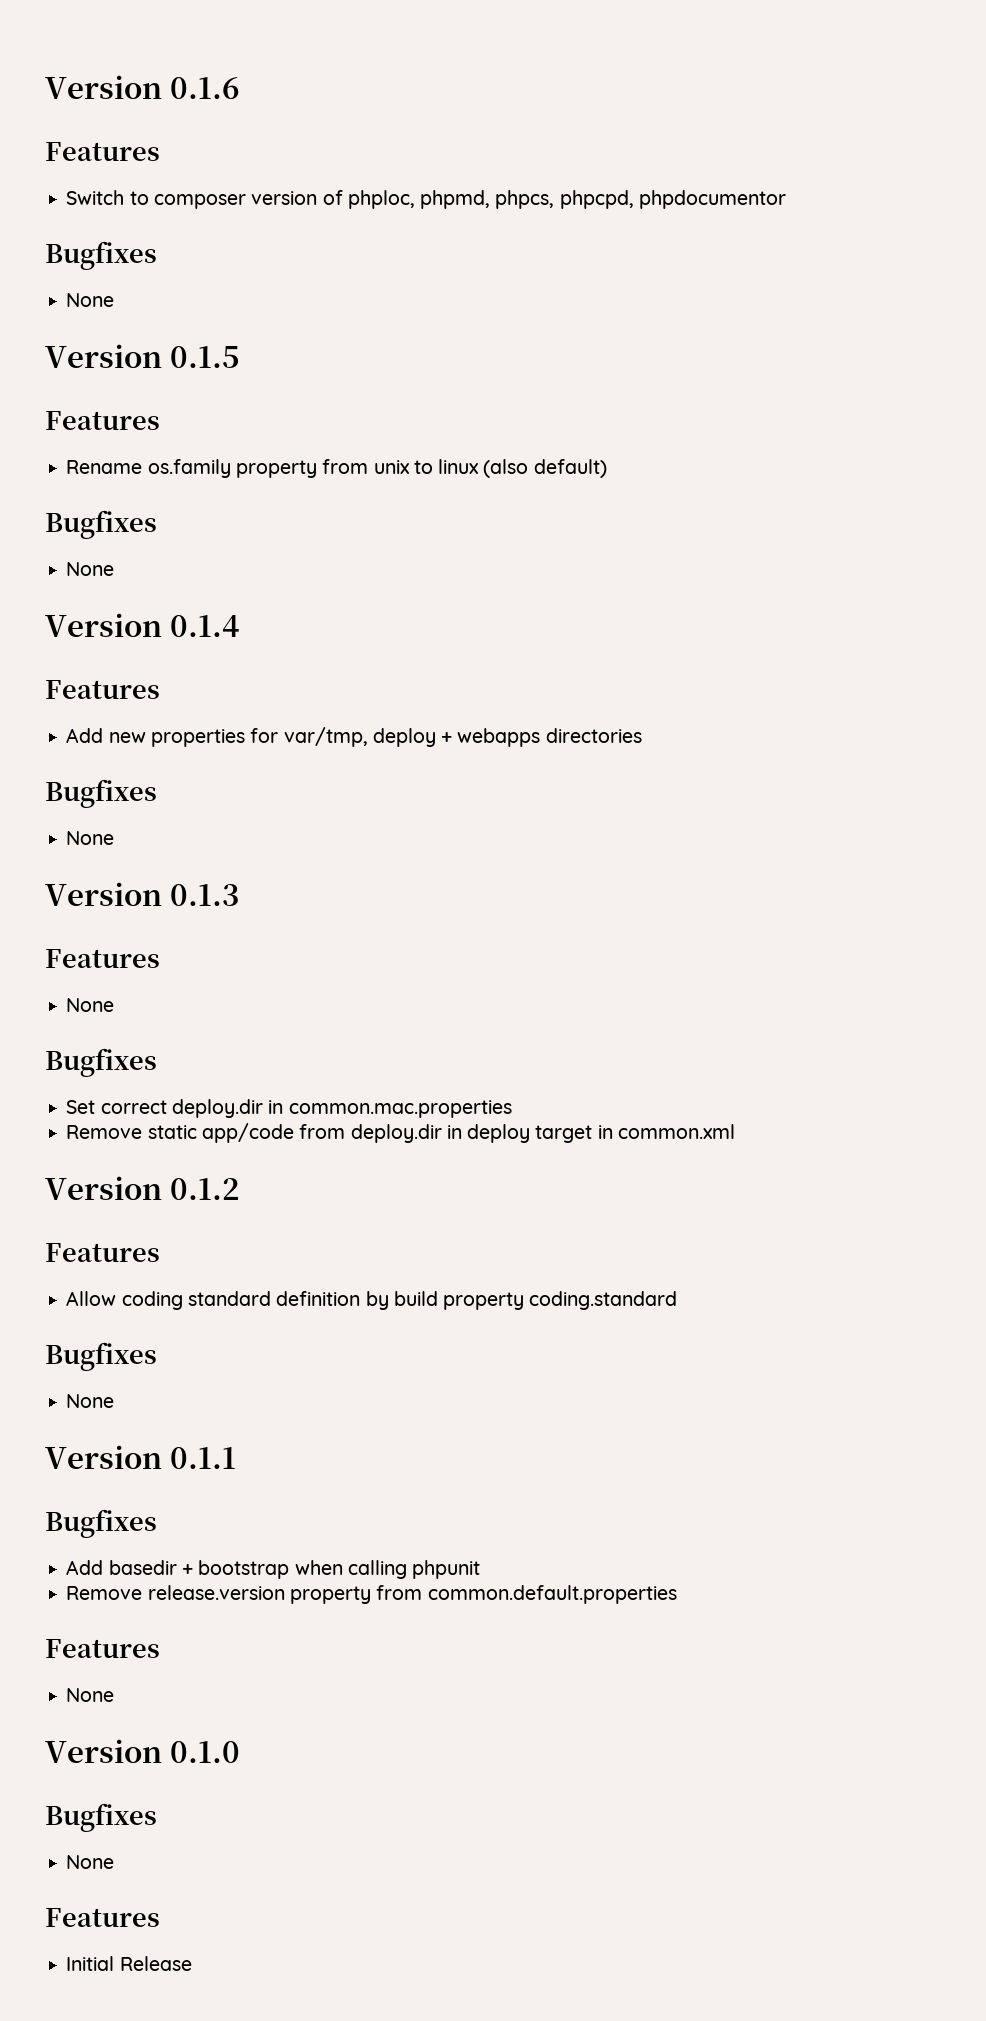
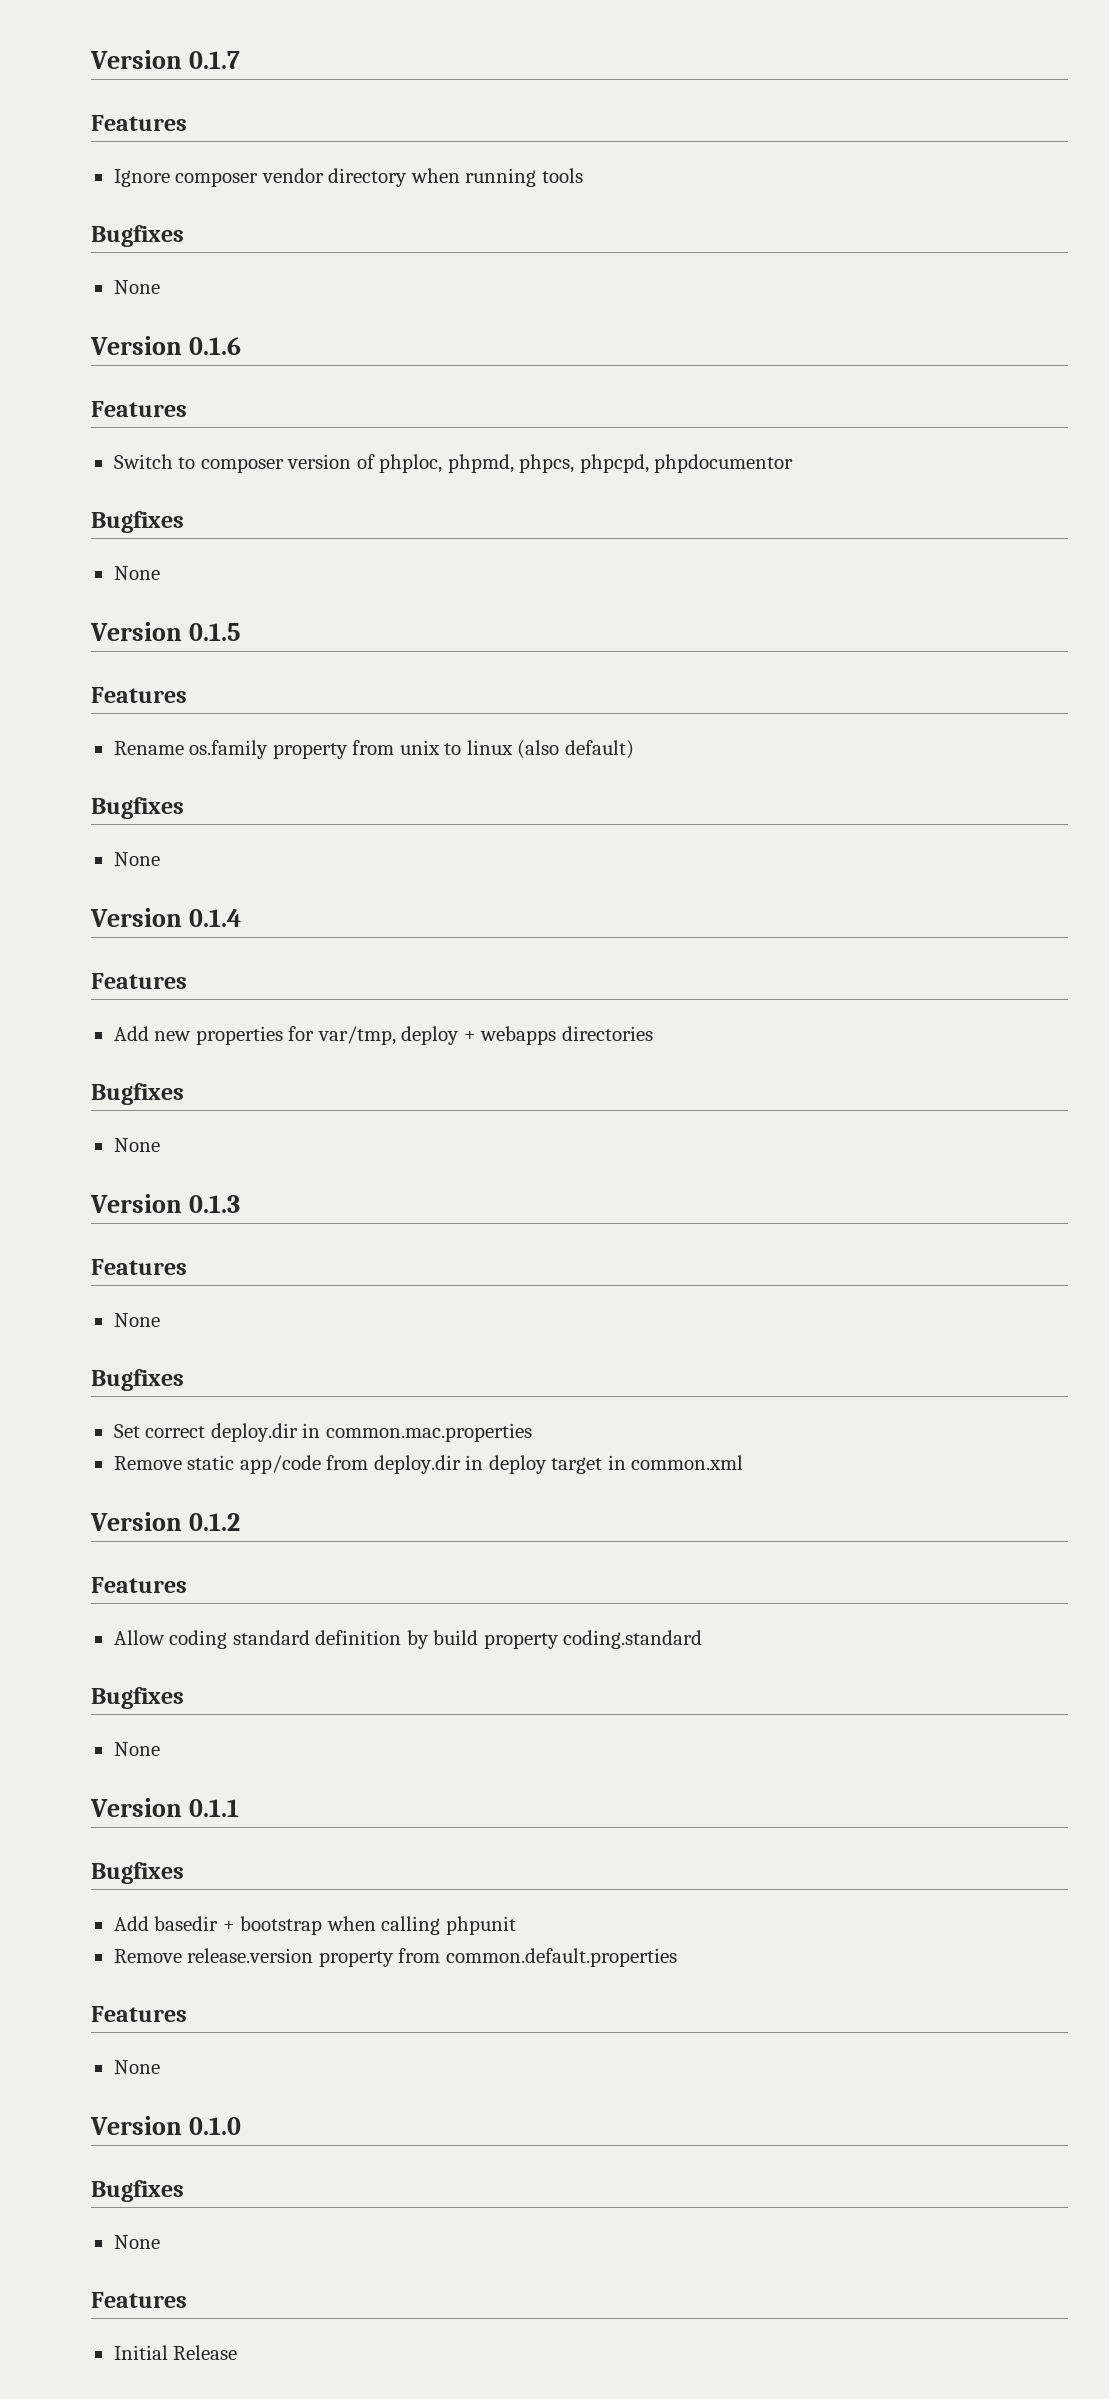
[45,75,162,99] Version -> [90,50,241,69] [91,115,187,131] [113,168,583,187] [91,225,184,247] [113,280,160,294] [90,336,182,355] Version 0.1.7 // Features // Ignore composer vendor directory when running tools // Bugfixes // None // Version

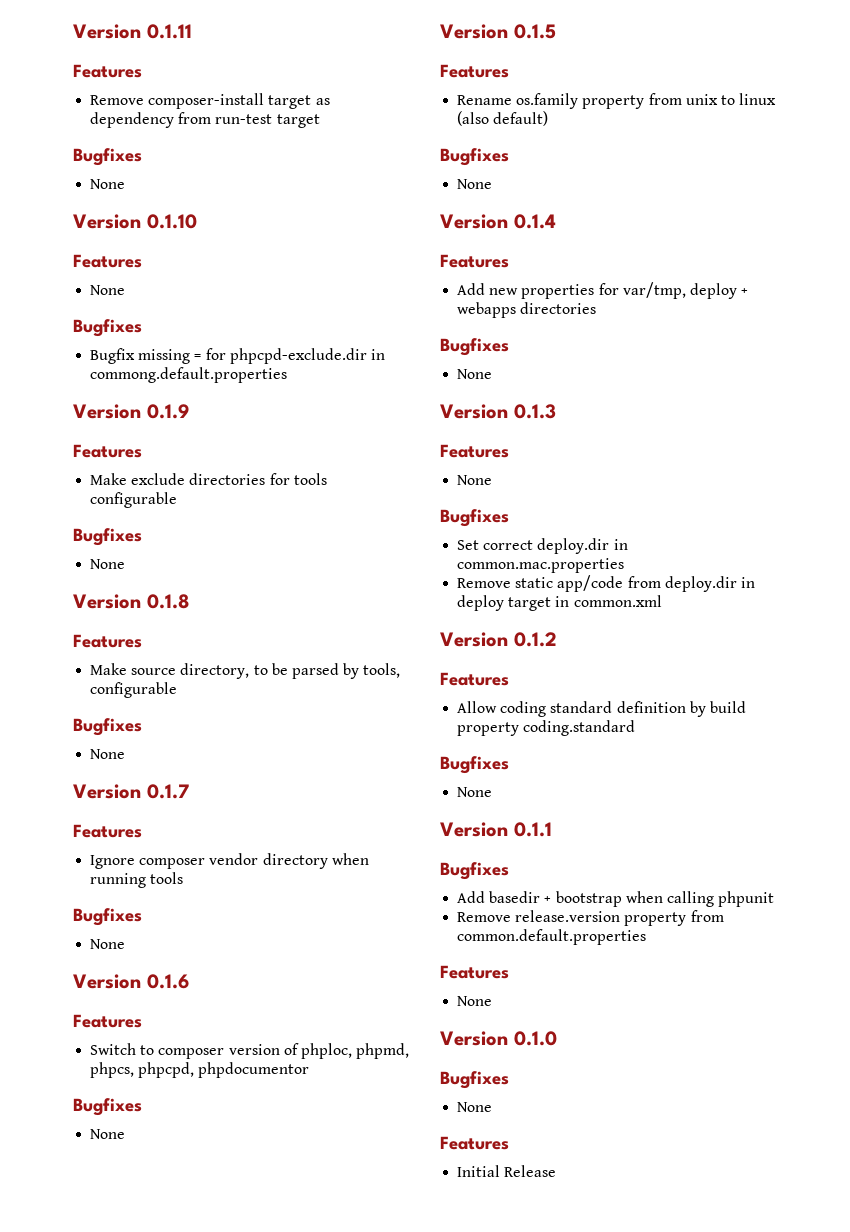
[90,50,182,69] Version -> [73,24,192,39] [73,64,142,78] [90,93,330,109] [90,112,320,128] [73,148,142,166] [90,179,126,189] [73,214,197,229] [73,254,142,268] [90,285,126,295] [73,319,142,337] [90,348,385,364] [90,367,288,383] [73,404,190,419] [73,444,142,458] [90,473,327,485] [90,492,178,508] [73,528,142,546] [90,559,126,569] [73,594,189,609] [73,634,142,648] [90,663,401,679] [90,682,178,698] [73,718,142,736] [90,749,126,759] [73,784,141,799] Version 0.1.11 // Features // Remove composer-install target as dependency from run-test target // Bugfixes // None // Version 0.1.10 // Features // None // Bugfixes // Bugfix missing = for phpcpd-exclude.dir in commong.default.properties // Version 0.1.9 // Features // Make exclude directories for tools configurable // Bugfixes // None // Version 0.1.8 // Features // Make source directory, to be parsed by tools, configurable // Bugfixes // None // Version

